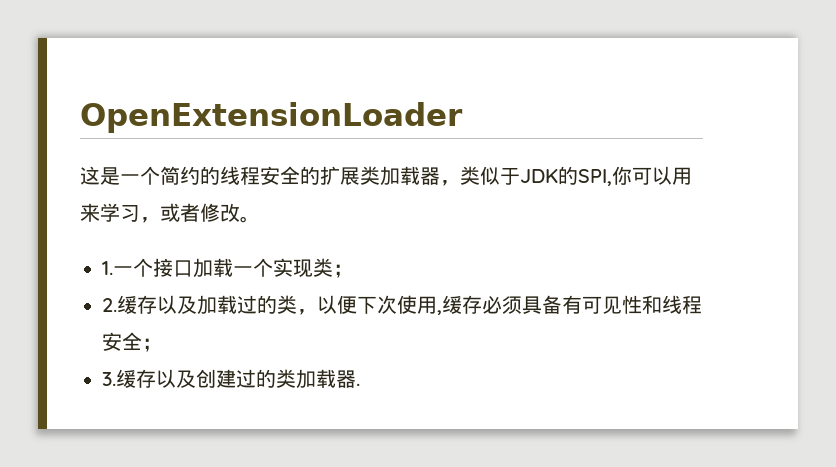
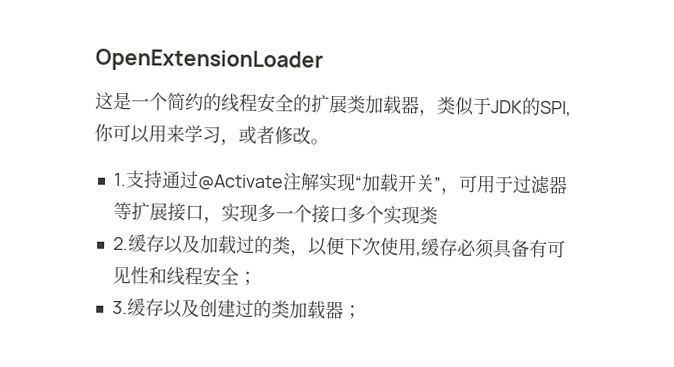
(113, 268) none -> [124,170,568,195] [112,201,276,224] 支持通过@Activate注解实现“加载开关”，可用于过滤器等扩展接口，实现多
[193,258,253,278] 加载一 -> [346,205,366,224] 多
[333,264,353,278] ； -> (438, 215) none
[356,383,360,386] . -> [342,305,362,320] ；

